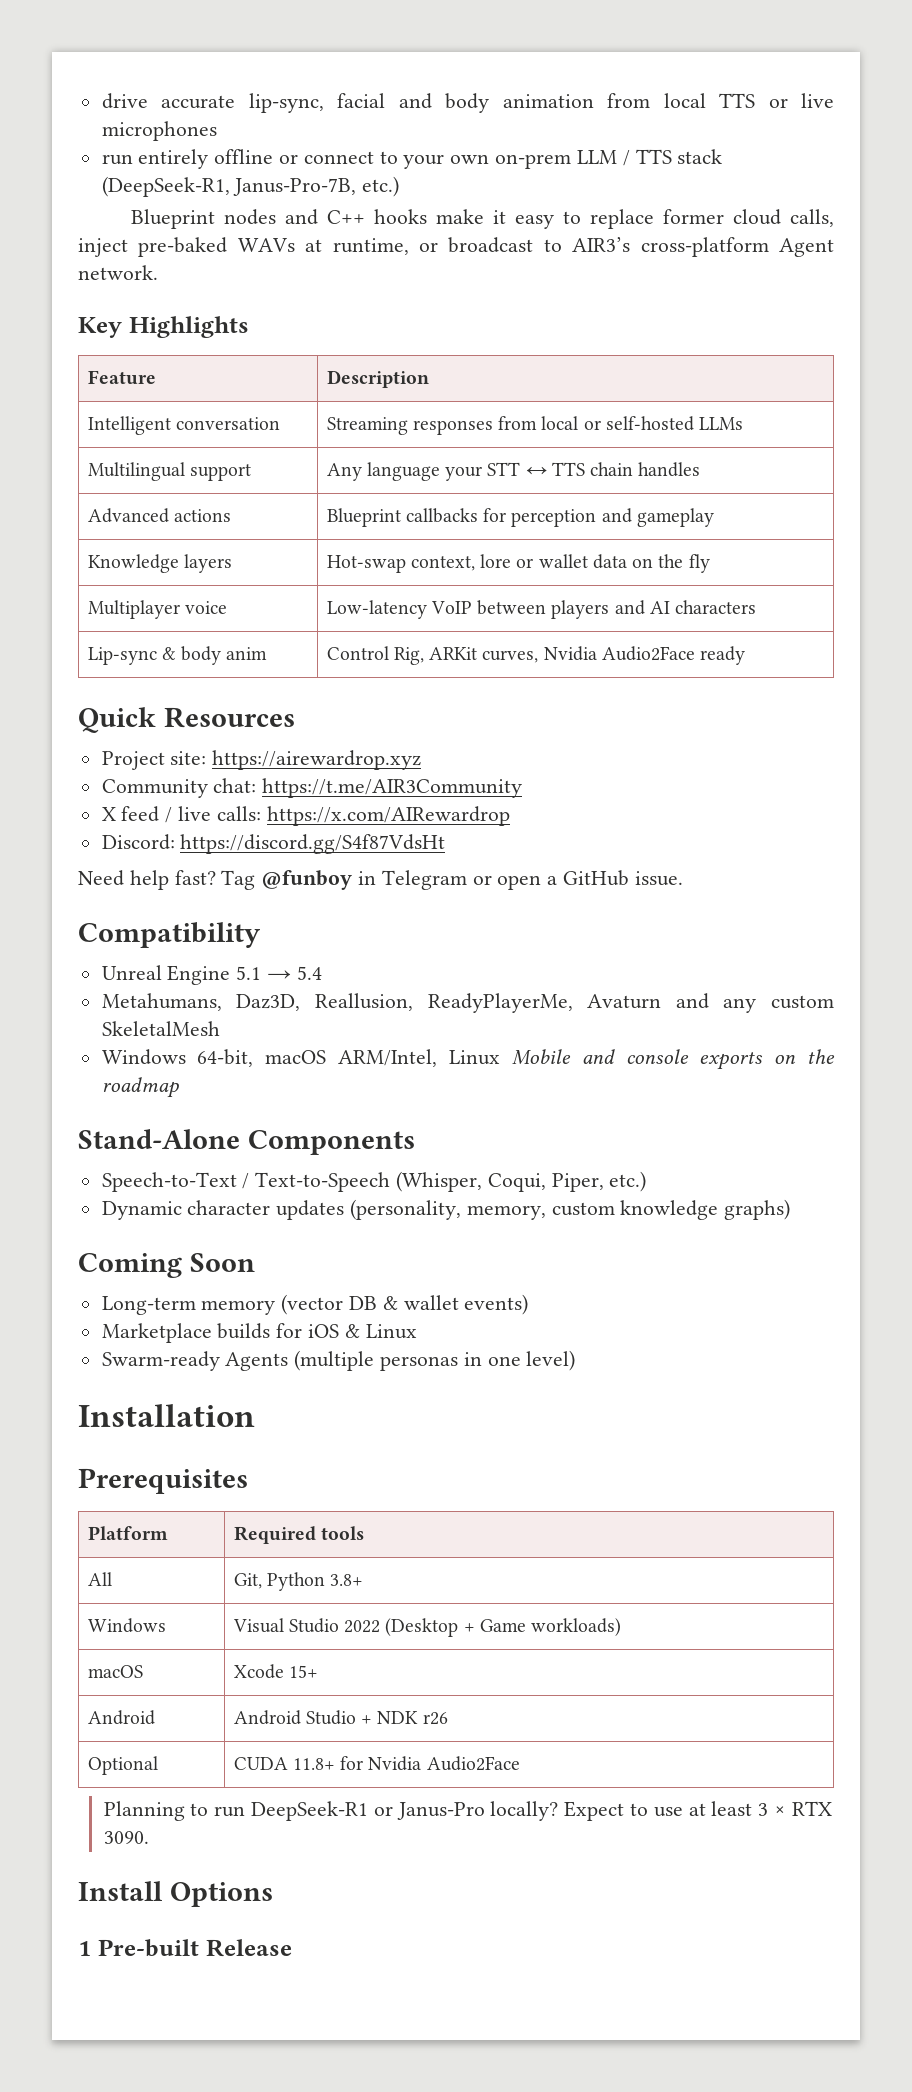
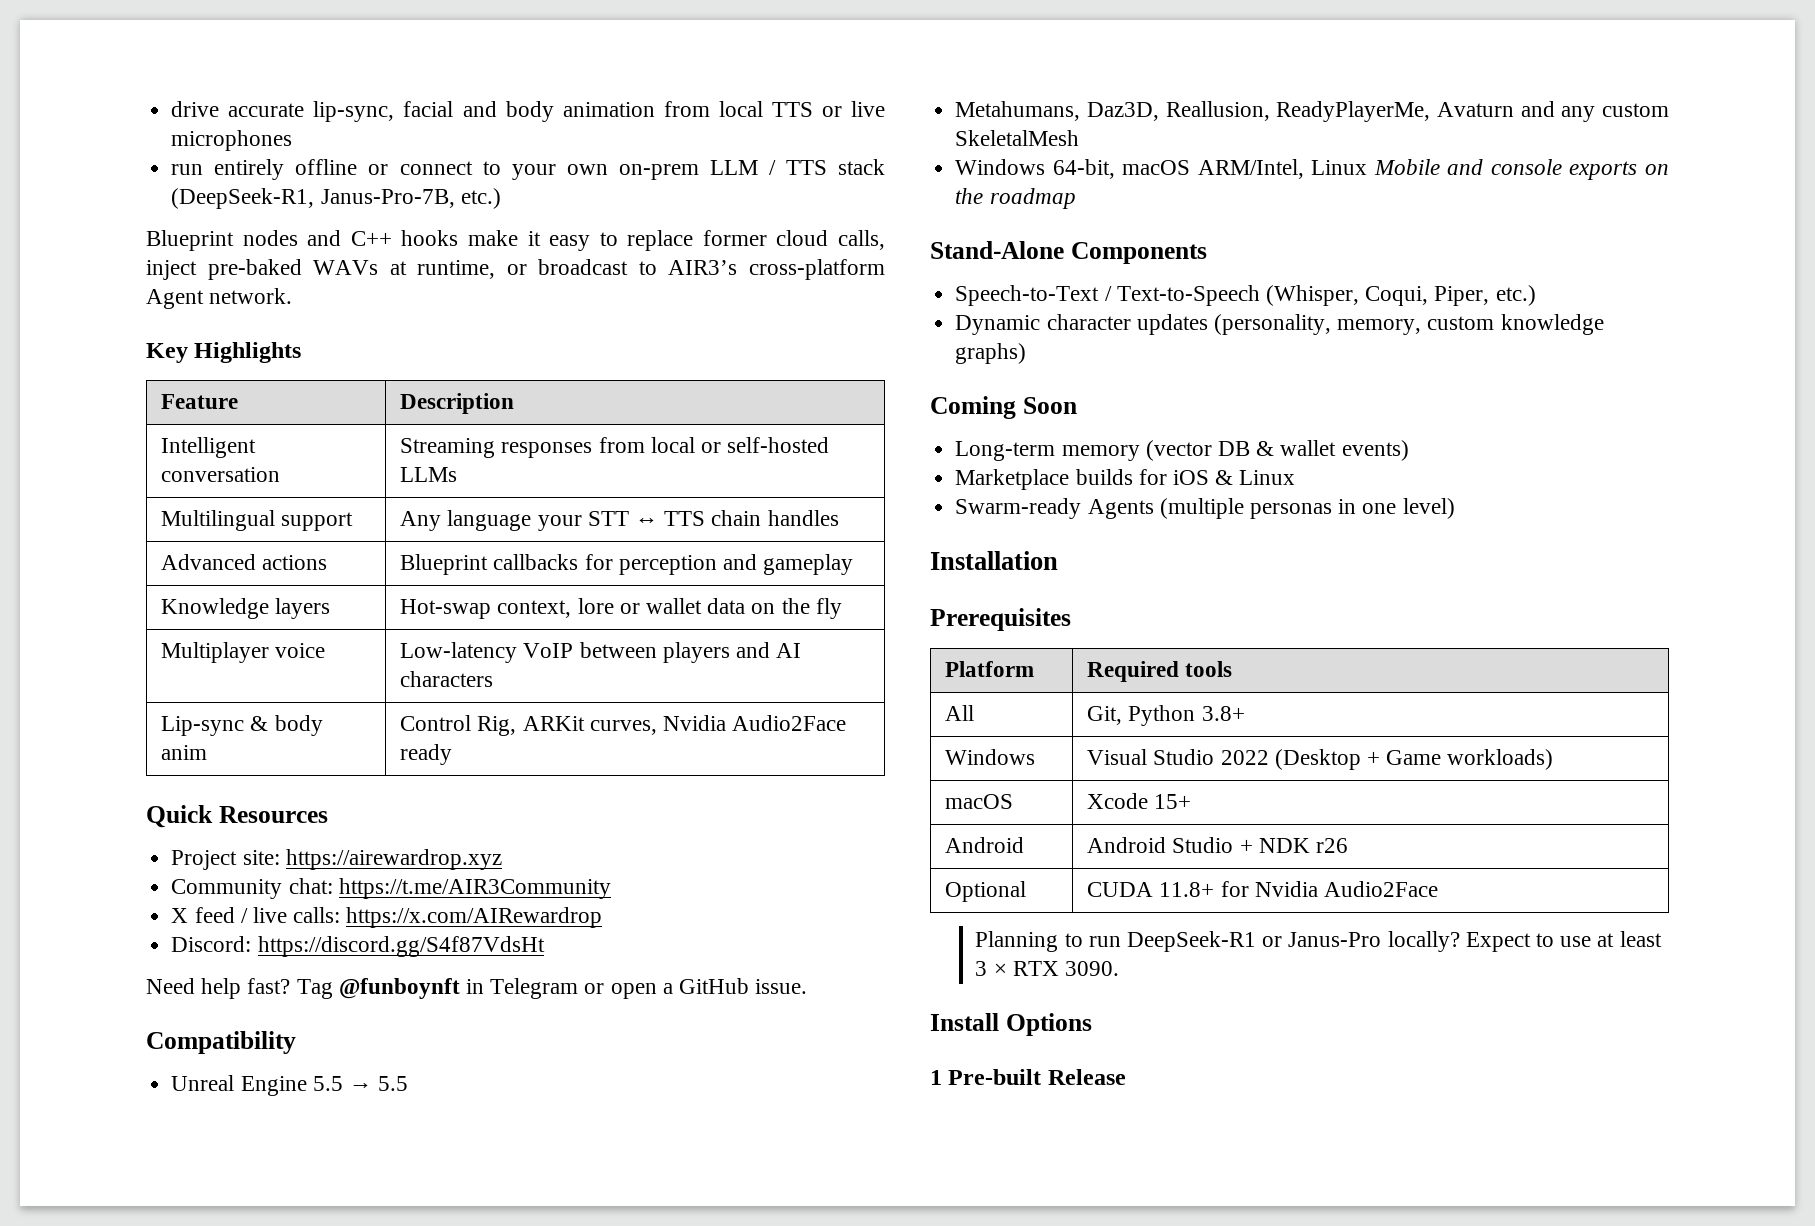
[261,870,353,890] @funboy -> [338,978,460,999] @funboynft
[236,966,322,980] 5.1 → 5.4 -> [312,1076,409,1091] 5.5 → 5.5

